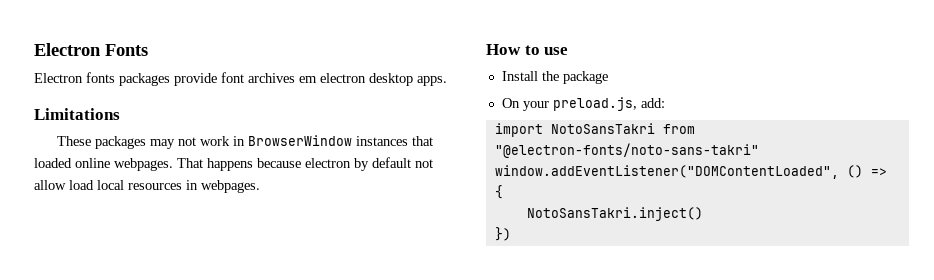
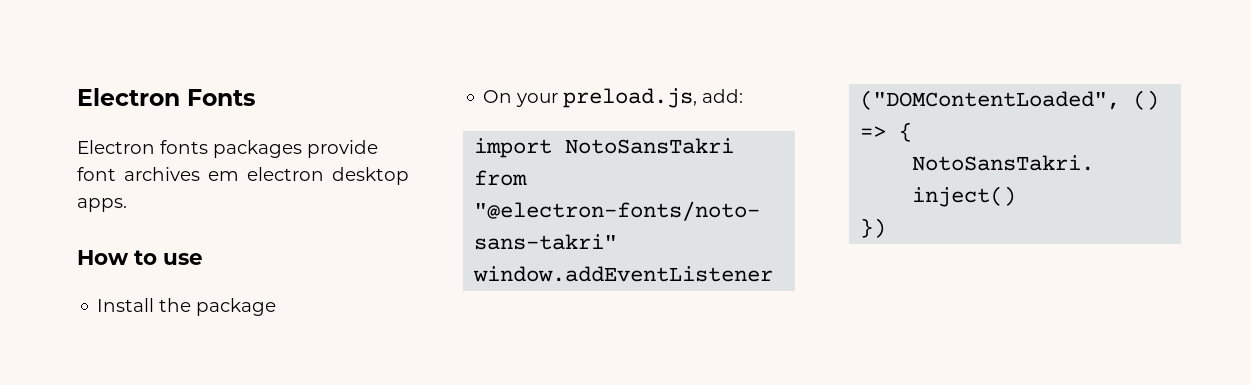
[34,108,120,120] [56,135,433,149] [34,157,433,171] [34,180,260,193] // Limitations // These packages may not work in BrowserWindow instances that loaded online webpages. That happens because electron by default not allow load local resources in webpages. -> (127, 205) none

